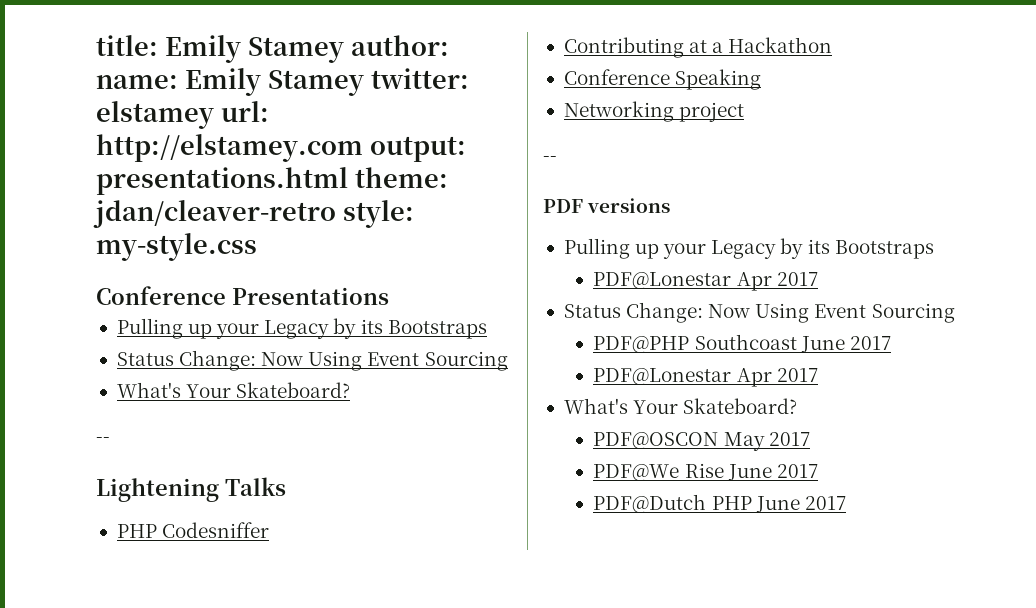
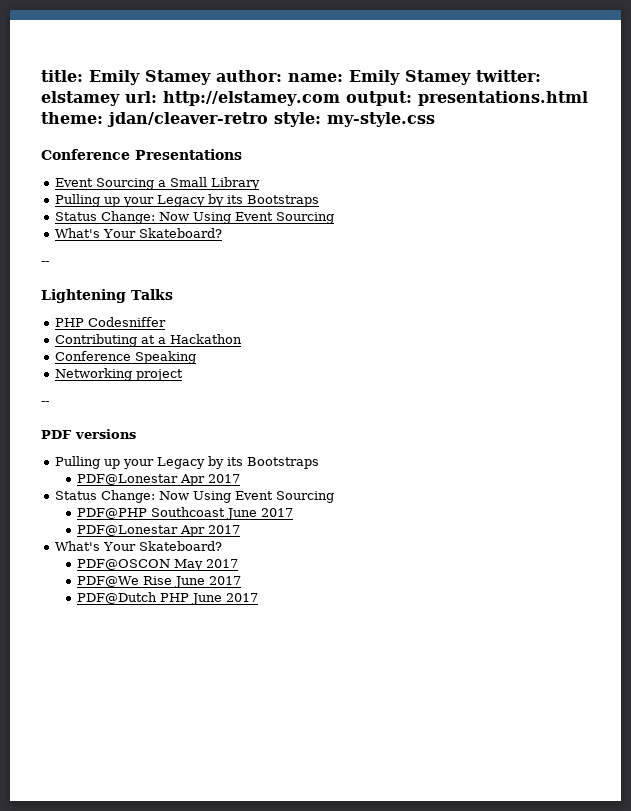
(389, 296) none -> [54,177,260,190] // Event Sourcing a Small Library

